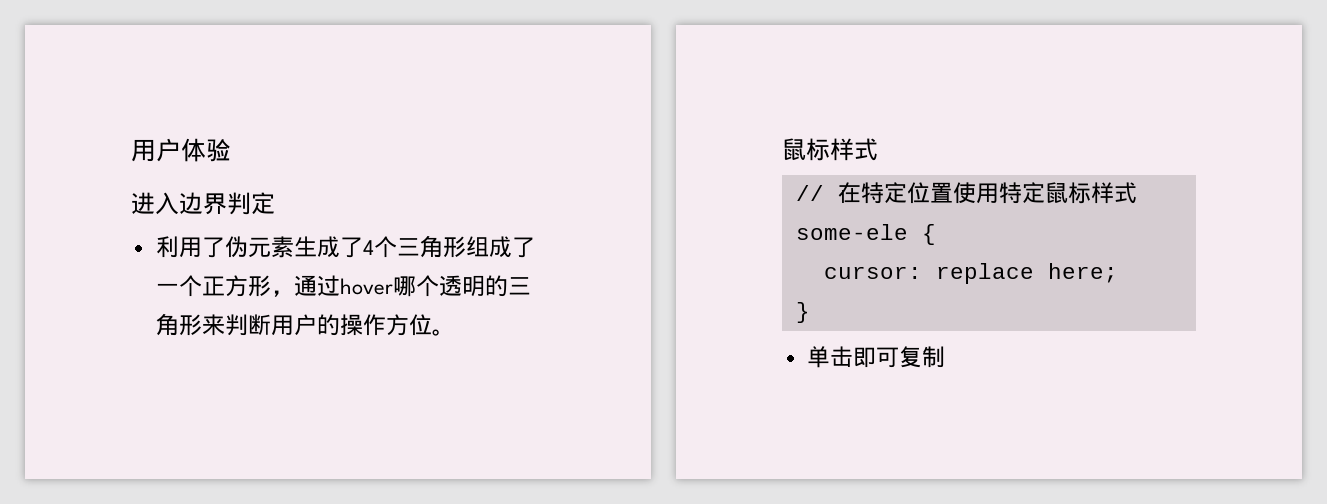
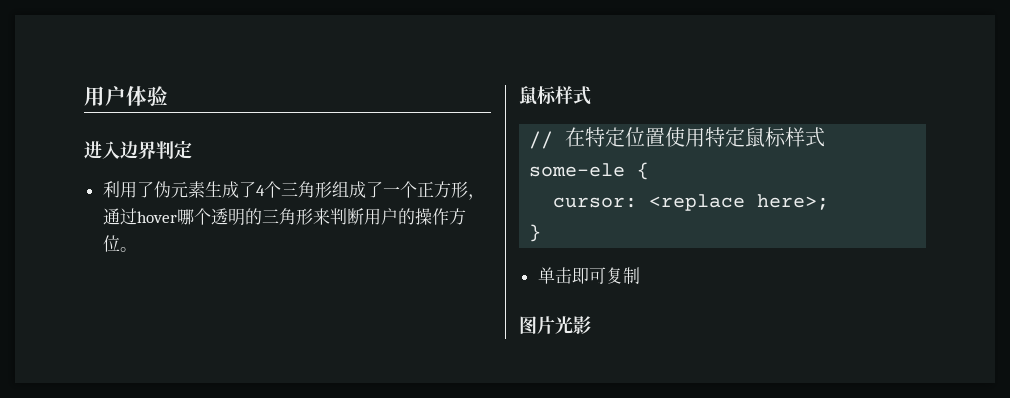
[935,263,1118,284] replace here; -> [649,194,830,211] <replace here>;
(945, 357) none -> [519,316,591,334] // 图片光影

